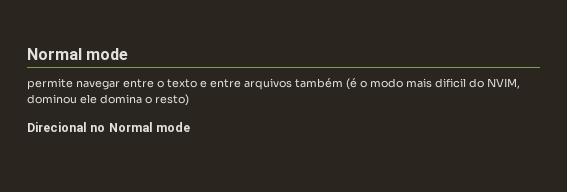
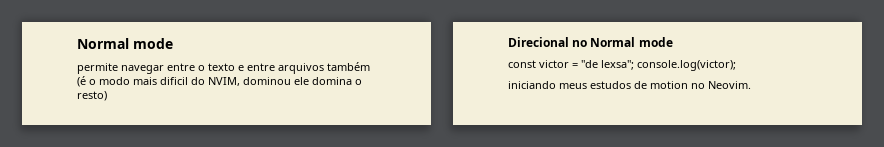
(191, 127) none -> [508,60,736,71] [508,81,751,89] // const victor = "de lexsa"; console.log(victor); // iniciando meus estudos de motion no Neovim.

